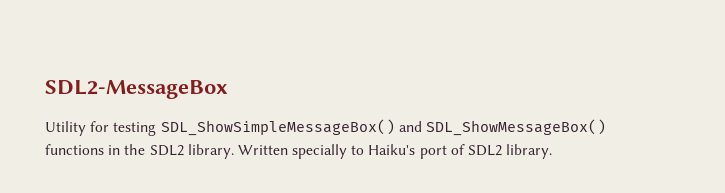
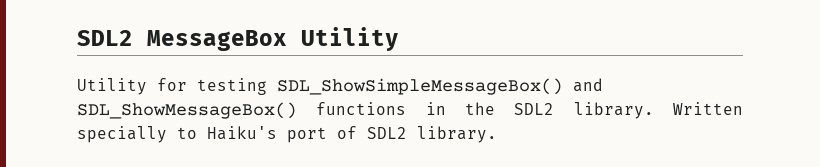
[45,80,228,99] SDL2-MessageBox -> [77,27,399,51] SDL2 MessageBox Utility

